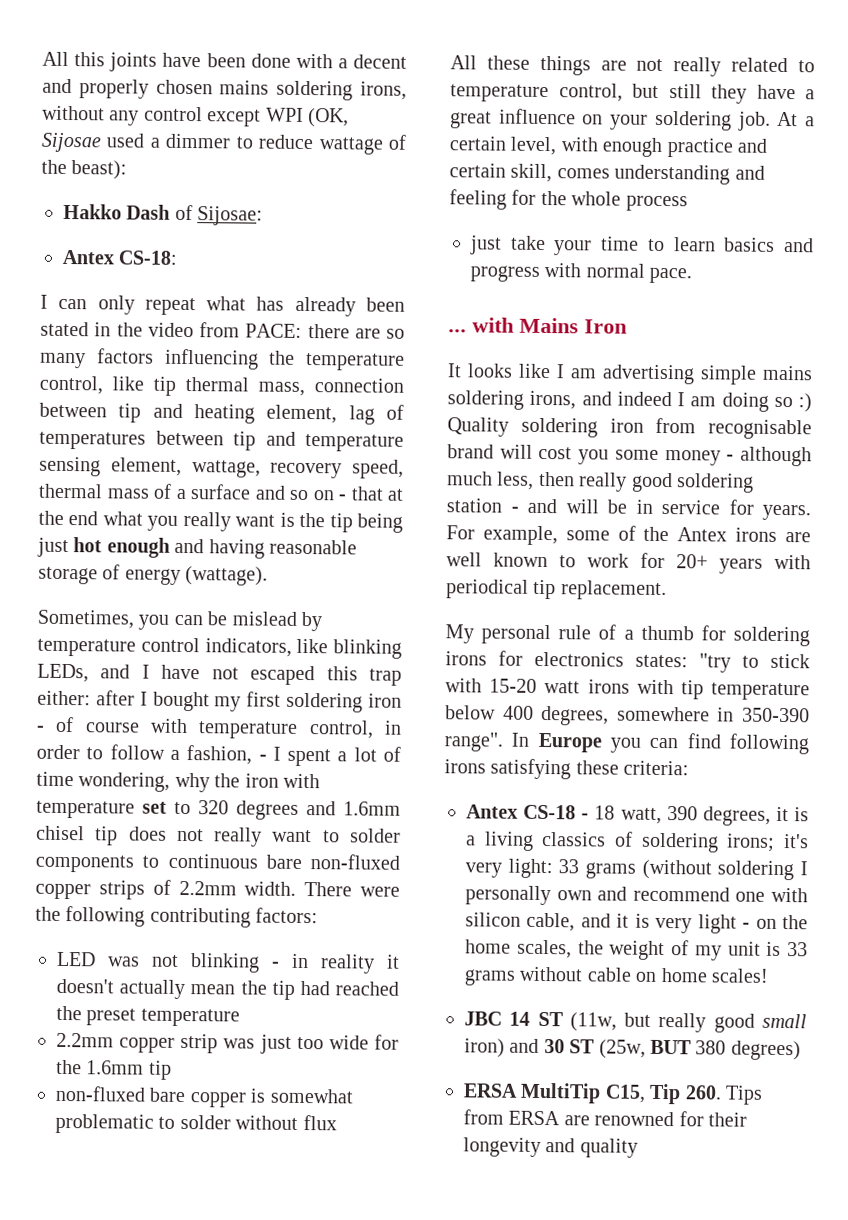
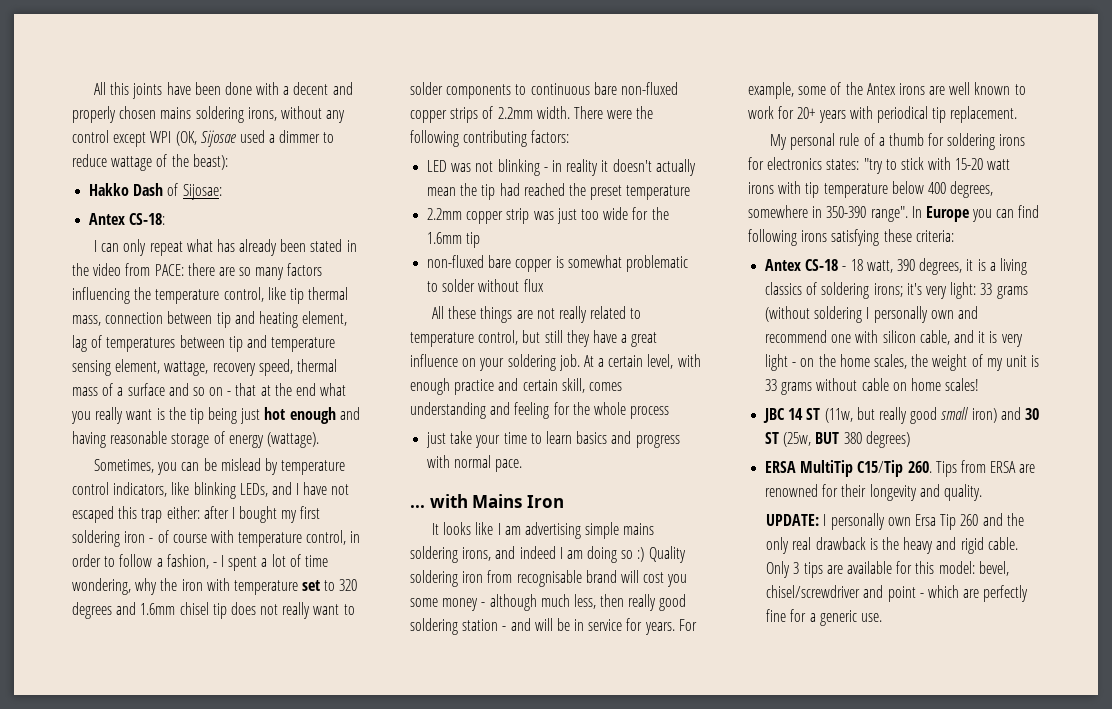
[604,1083,682,1105] C15, Tip -> [857,460,904,477] C15/Tip
[579,1138,638,1158] quality -> [943,484,982,501] [766,513,1024,530] [766,537,1018,554] [766,561,1009,578] [766,585,1029,602] [766,609,882,626] quality. // UPDATE: I personally own Ersa Tip 260 and the only real drawback is the heavy and rigid cable. Only 3 tips are available for this model: bevel, chisel/screwdriver and point - which are perfectly fine for a generic use.

